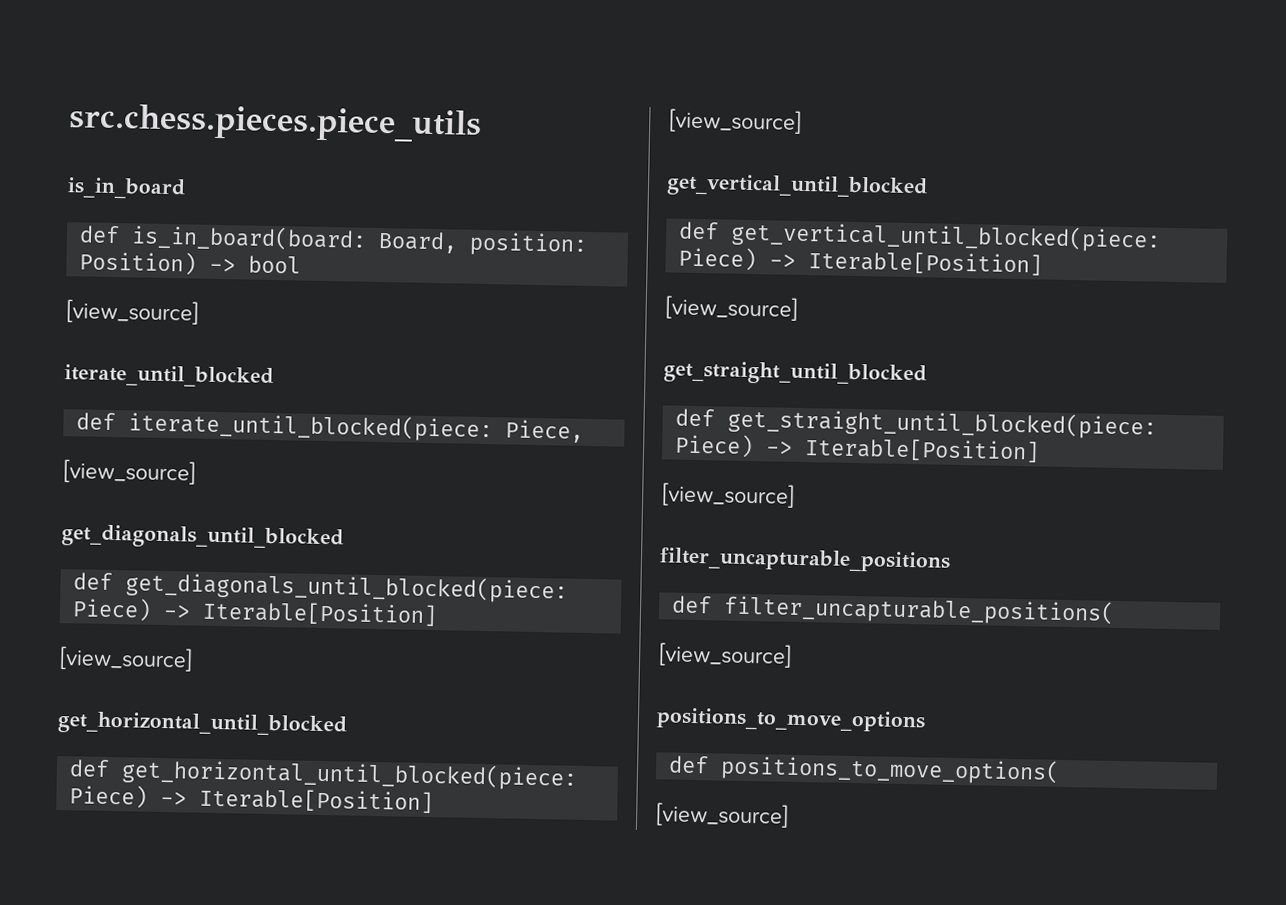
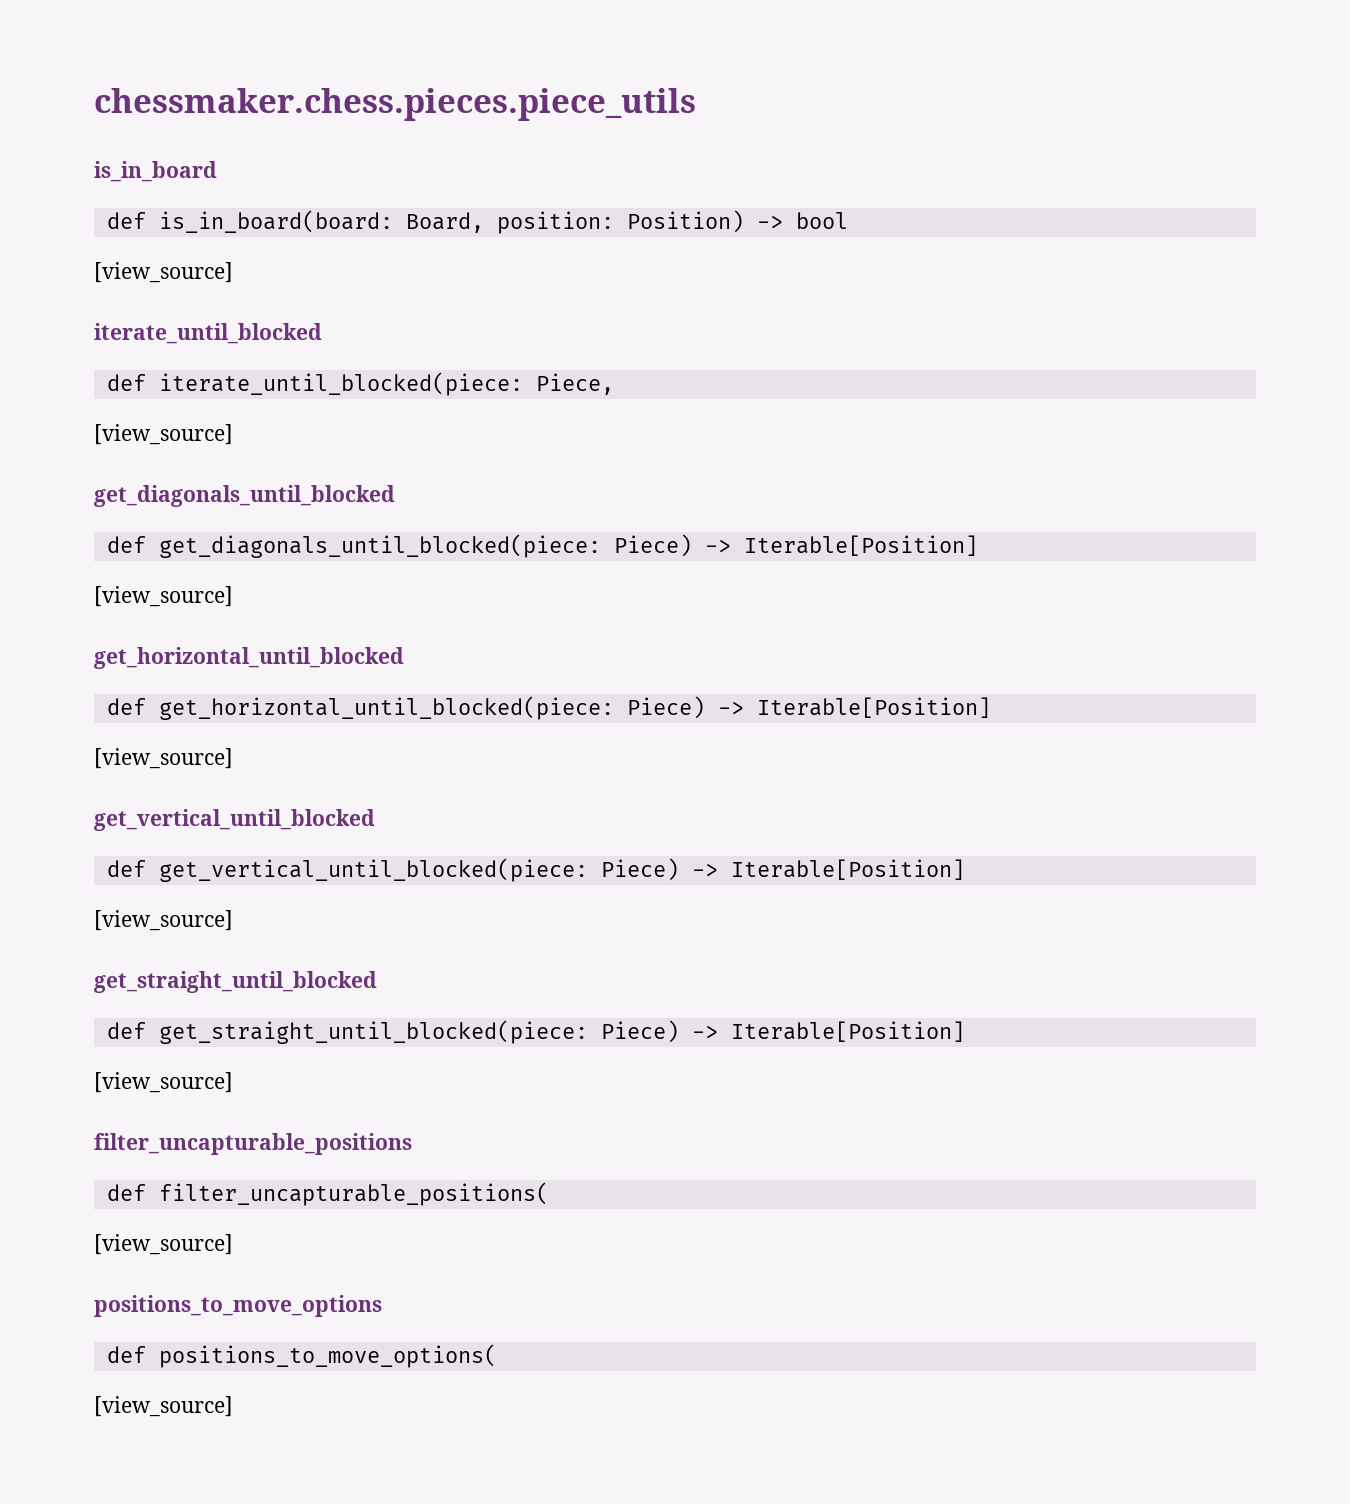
[68,103,482,144] src.chess.pieces.piece_utils -> [94,88,696,121] chessmaker.chess.pieces.piece_utils

